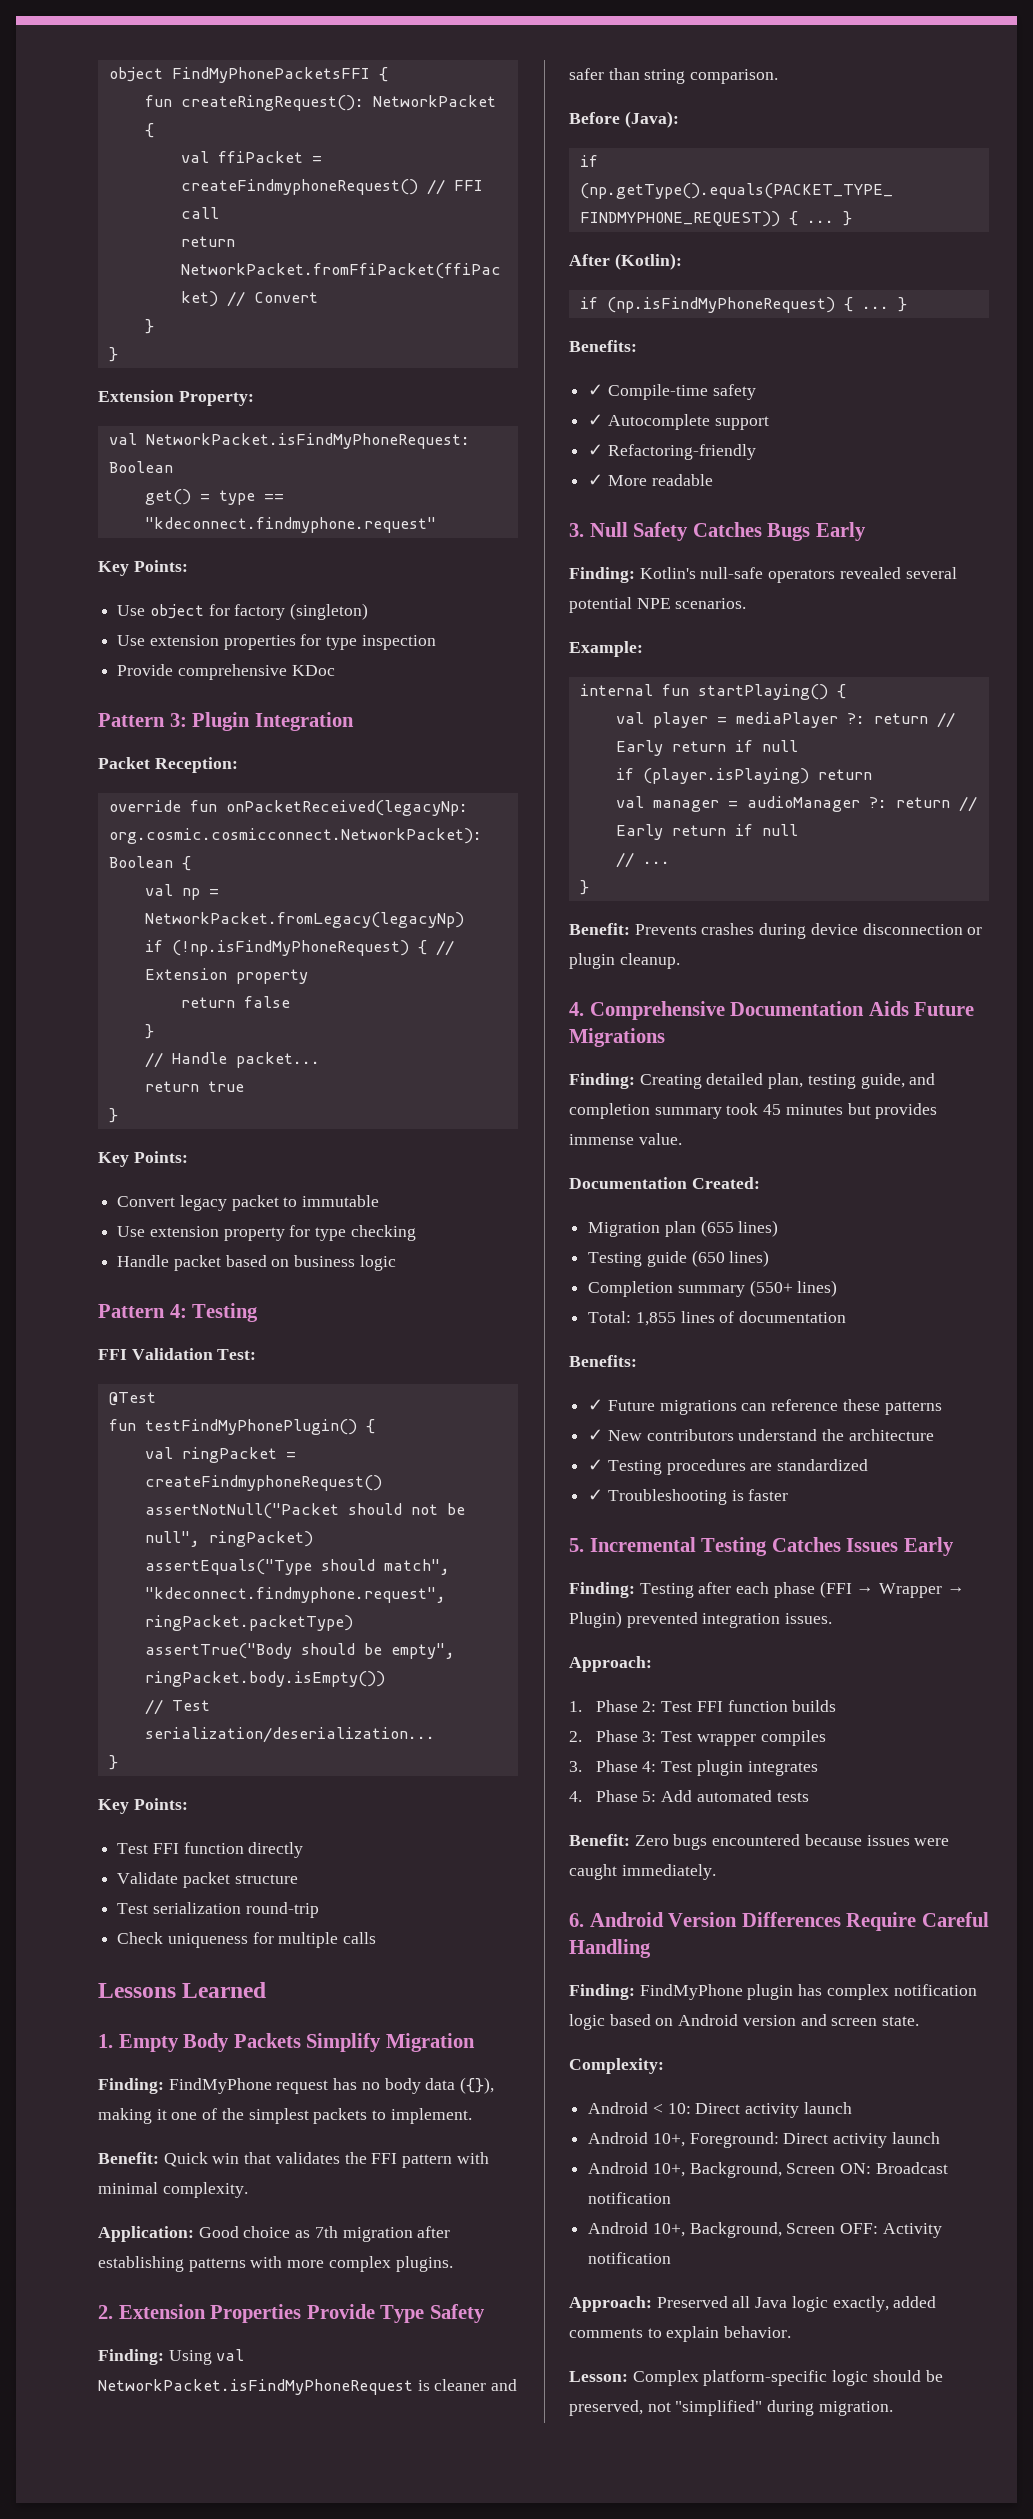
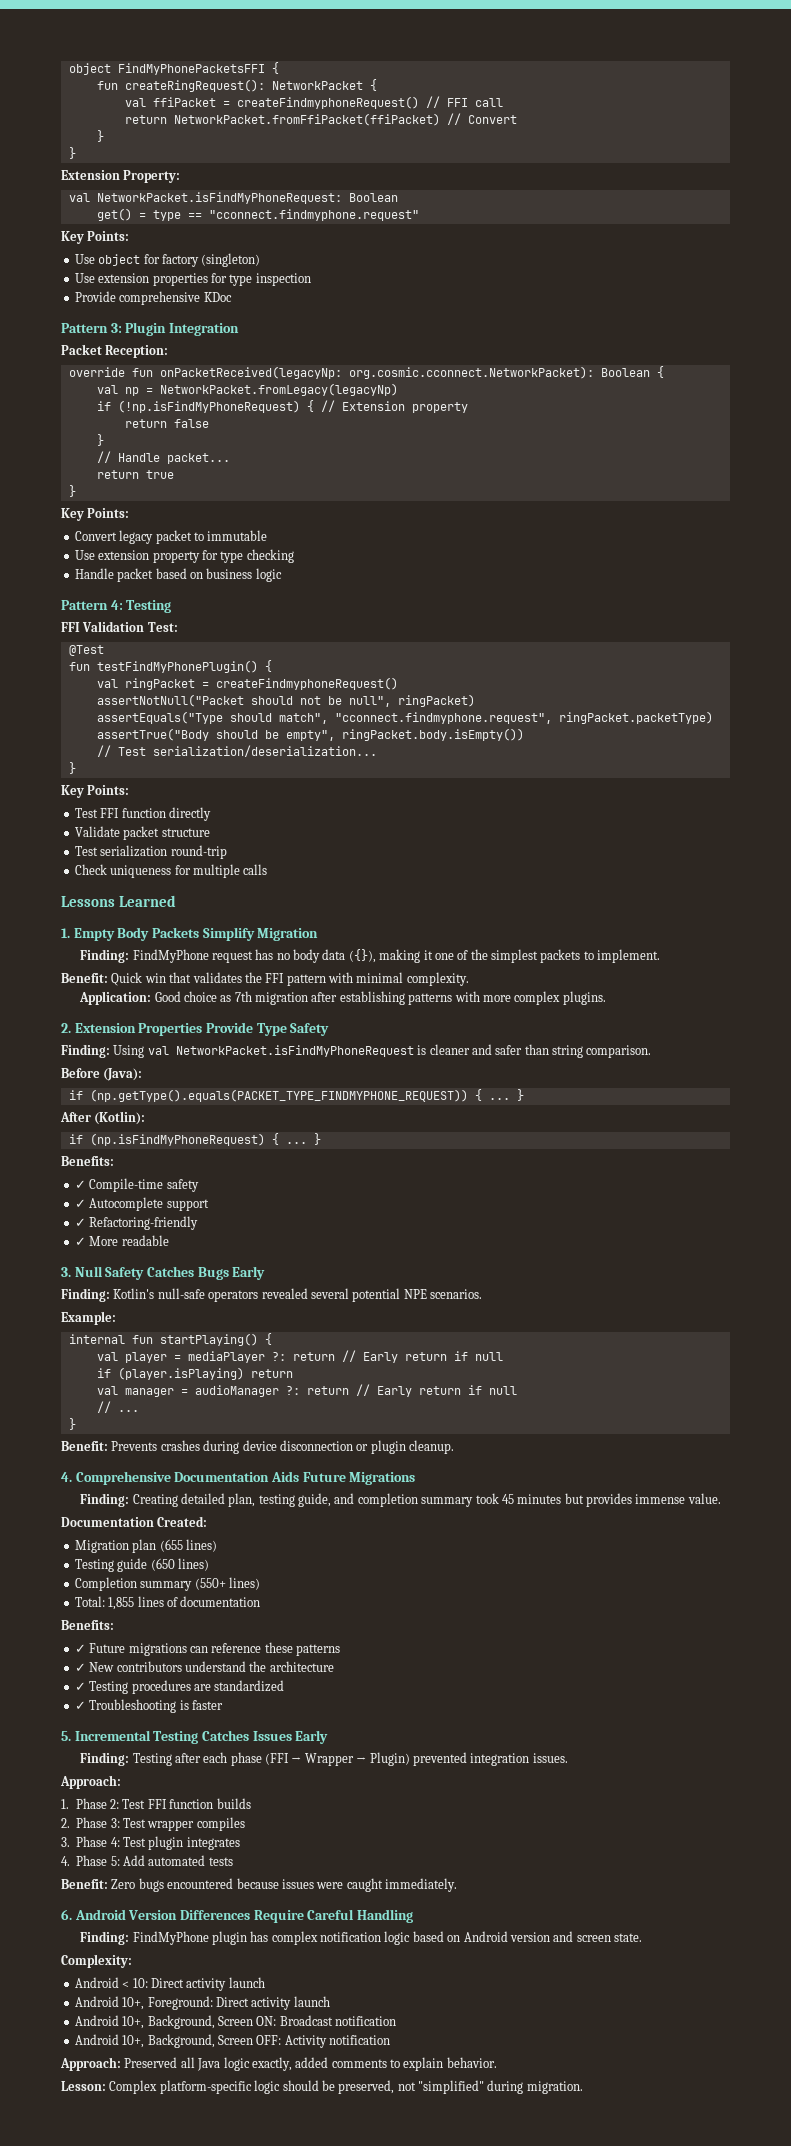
[144,517,436,533] "kdeconnect.findmyphone.request" -> [208,209,419,221] "cconnect.findmyphone.request"
[108,828,482,844] org.cosmic.cosmicconnect.NetworkPacket): -> [348,366,594,379] org.cosmic.cconnect.NetworkPacket):
[144,1587,446,1603] "kdeconnect.findmyphone.request", -> [334,712,552,724] "cconnect.findmyphone.request",

